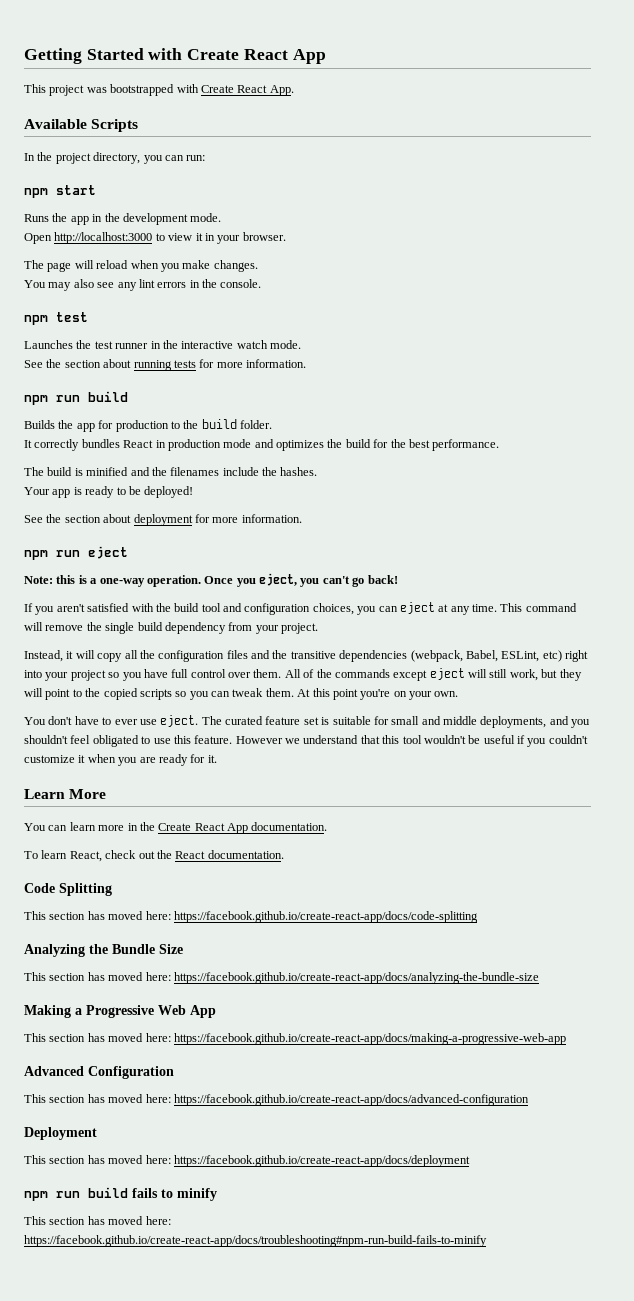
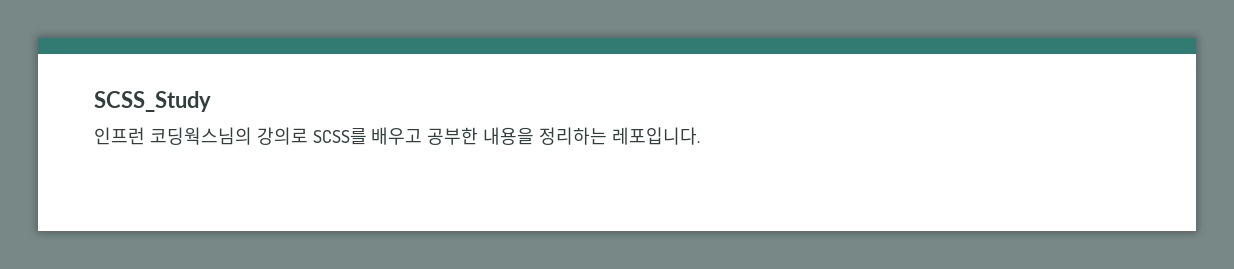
[24,48,326,64] [24,84,294,96] [24,119,139,132] [24,152,206,164] [24,185,96,198] [24,213,222,225] [24,232,286,244] [24,260,258,272] [24,279,262,291] [24,312,88,325] [24,340,301,349] [24,359,306,371] [24,391,128,405] [24,419,272,432] [24,439,500,451] [24,467,318,476] [24,486,194,498] [24,514,302,526] [24,546,128,560] [24,573,398,587] [24,602,577,615] [24,622,318,634] [24,650,588,662] [24,668,582,681] [24,688,459,700] [24,715,591,728] [24,735,588,747] [24,754,217,766] [24,789,107,799] [24,822,328,834] [24,850,284,862] [24,883,112,896] [24,911,478,923] [24,944,183,957] [24,972,539,984] [24,1005,216,1018] [24,1033,566,1045] [24,1066,174,1079] [24,1094,529,1106] [24,1127,97,1140] [24,1155,470,1167] [24,1187,217,1201] [24,1216,171,1225] [24,1235,487,1247] Getting Started with Create React App // This project was bootstrapped with Create React App. // Available Scripts // In the project directory, you can run: // npm start // Runs the app in the development mode. // Open http://localhost:3000 to view it in your browser. // The page will reload when you make changes. // You may also see any lint errors in the console. // npm test // Launches the test runner in the interactive watch mode. // See the section about running tests for more information. // npm run build // Builds the app for production to the build folder. // It correctly bundles React in production mode and optimizes the build for the best performance. // The build is minified and the filenames include the hashes. // Your app is ready to be deployed! // See the section about deployment for more information. // npm run eject // Note: this is a one-way operation. Once you eject, you can't go back! // If you aren't satisfied with the build tool and configuration choices, you can eject at any time. This command will remove the single build dependency from your project. // Instead, it will copy all the configuration files and the transitive dependencies (webpack, Babel, ESLint, etc) right into your project so you have full control over them. All of the commands except eject will still work, but they will point to the copied scripts so you can tweak them. At this point you're on your own. // You don't have to ever use eject. The curated feature set is suitable for small and middle deployments, and you shouldn't feel obligated to use this feature. However we understand that this tool wouldn't be useful if you couldn't customize it when you are ready for it. // Learn More // You can learn more in the Create React App documentation. // To learn React, check out the React documentation. // Code Splitting // This section has moved here: https://facebook.github.io/create-react-app/docs/code-splitting // Analyzing the Bundle Size // This section has moved here: https://facebook.github.io/create-react-app/docs/analyzing-the-bundle-size // Making a Progressive Web App // This section has moved here: https://facebook.github.io/create-react-app/docs/making-a-progressive-web-app // Advanced Configuration // This section has moved here: https://facebook.github.io/create-react-app/docs/advanced-configuration // Deployment // This section has moved here: https://facebook.github.io/create-react-app/docs/deployment // npm run build fails to minify // This section has moved here: https://facebook.github.io/create-react-app/docs/troubleshooting#npm-run-build-fails-to-minify -> [94,91,211,112] [94,127,700,145] SCSS_Study // 인프런 코딩웍스님의 강의로 SCSS를 배우고 공부한 내용을 정리하는 레포입니다.

